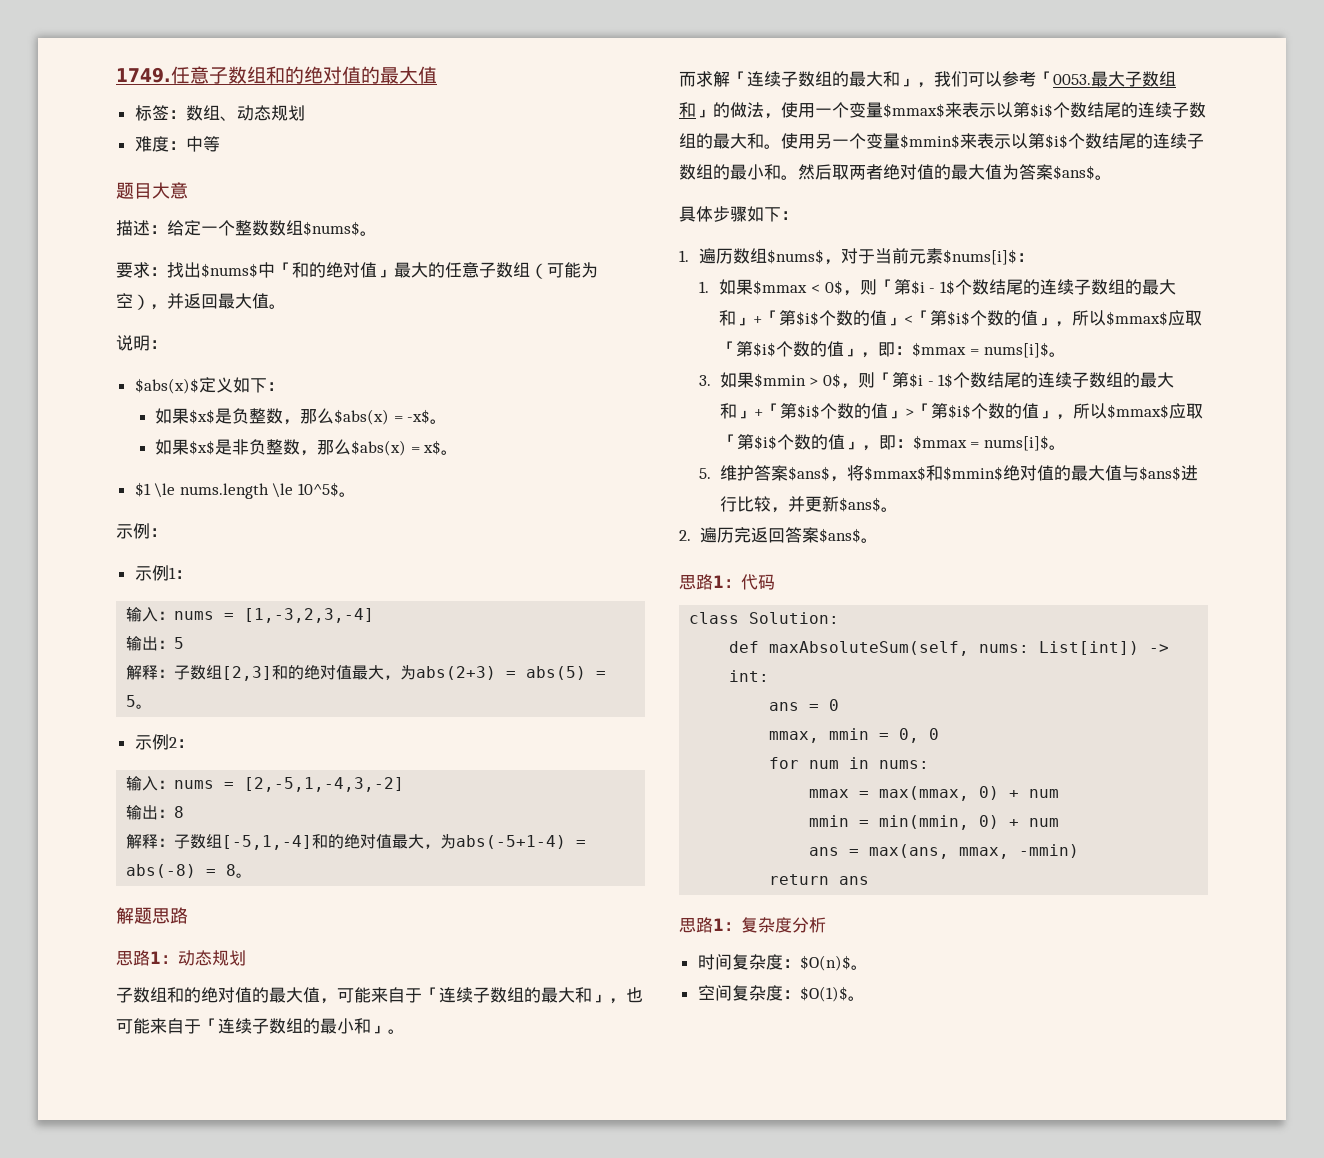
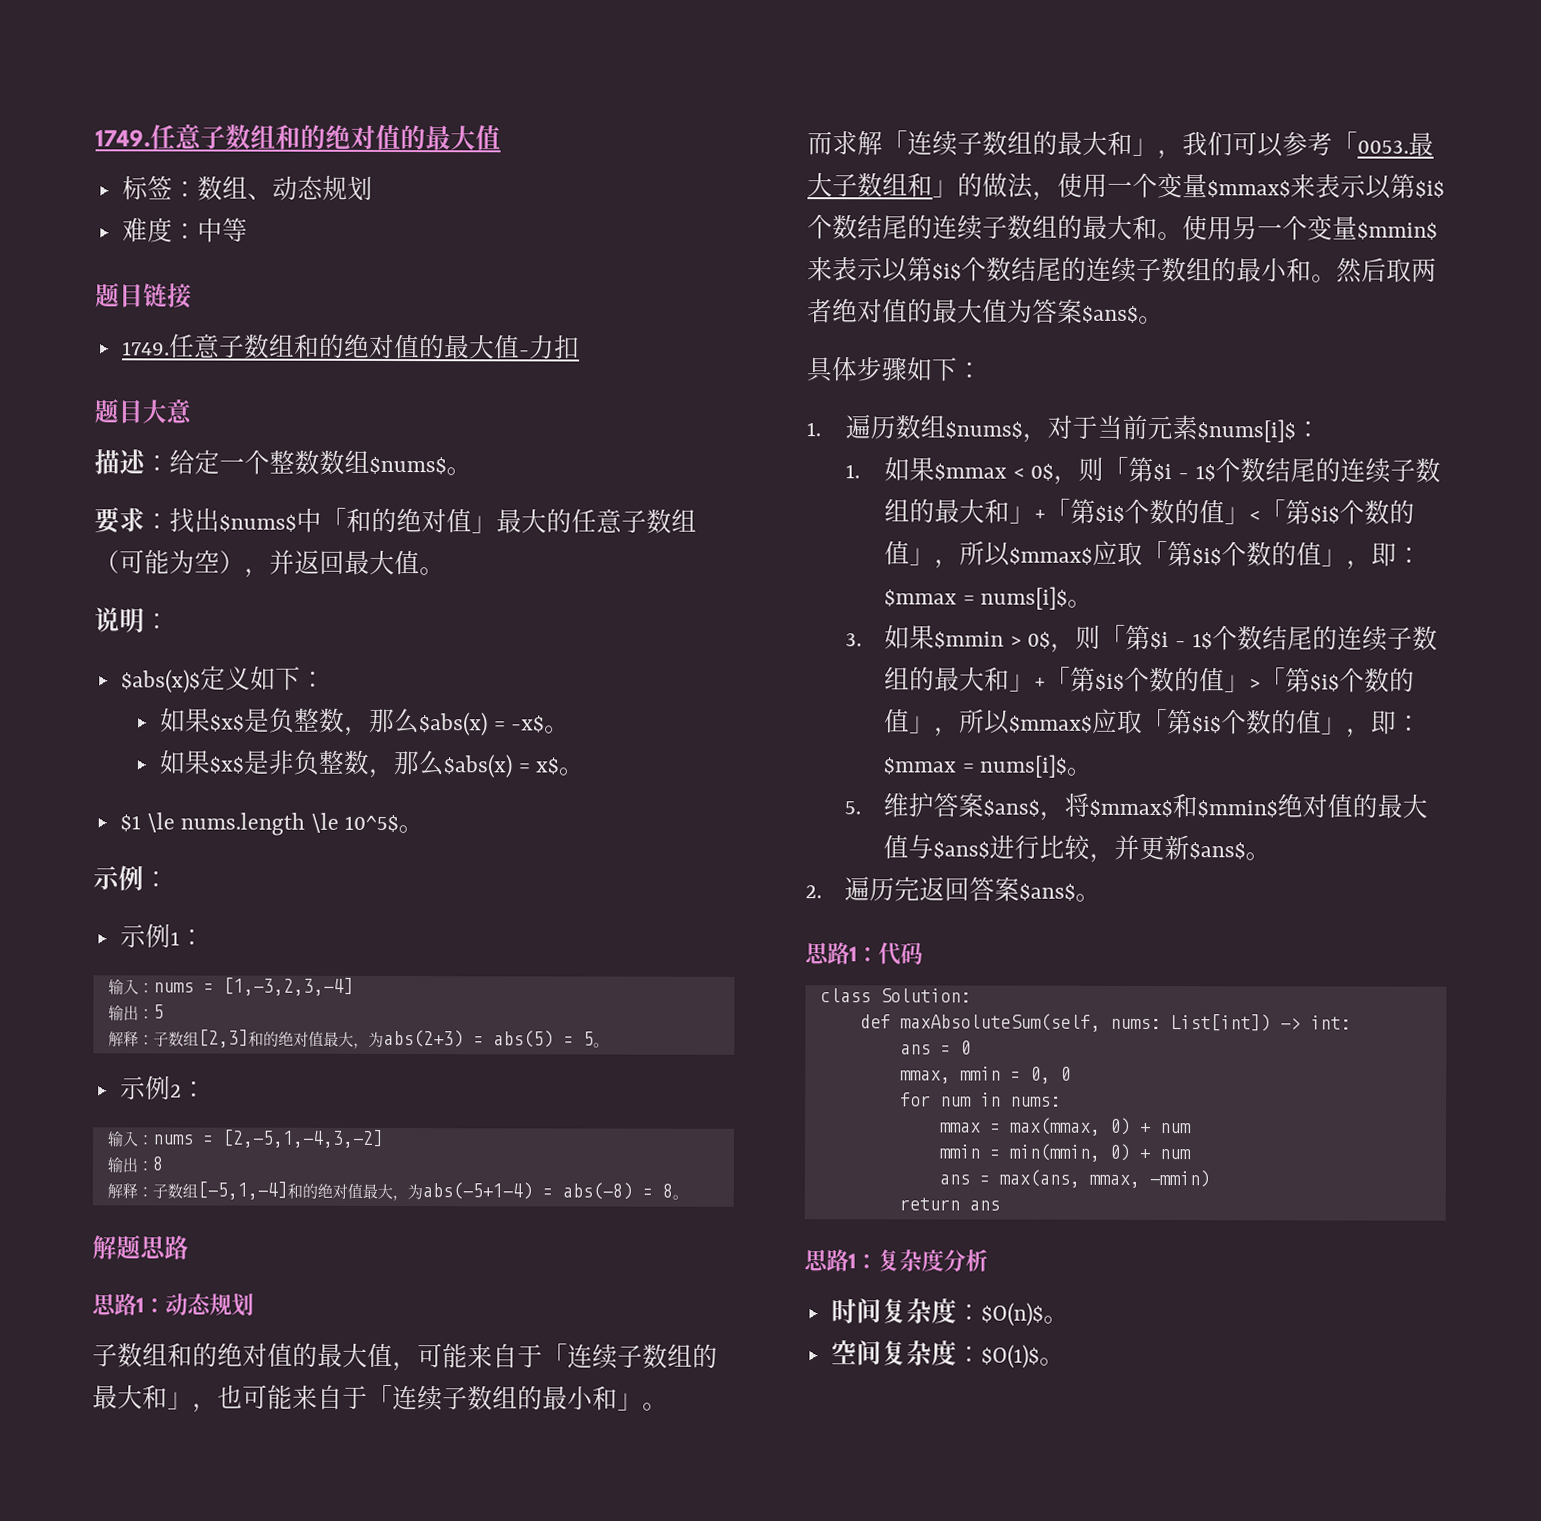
(220, 144) none -> [95,282,192,309] [121,333,580,360] // 题目链接 // 1749.任意子数组和的绝对值的最大值-力扣

